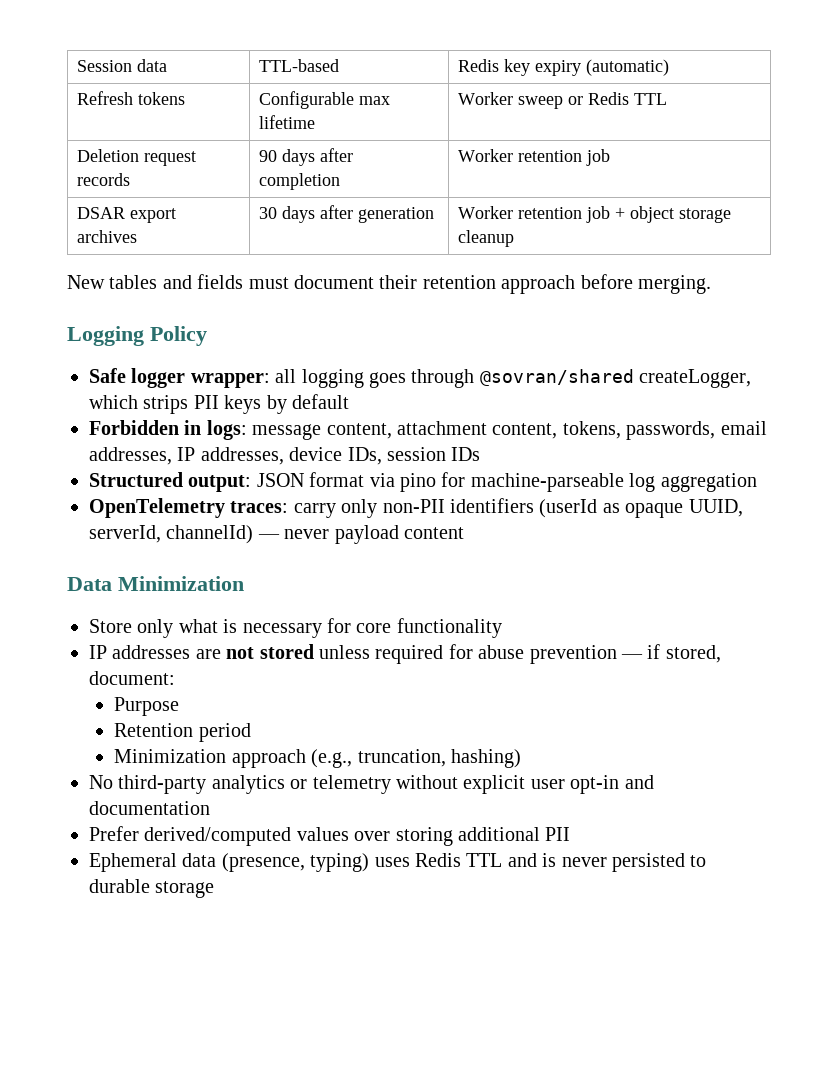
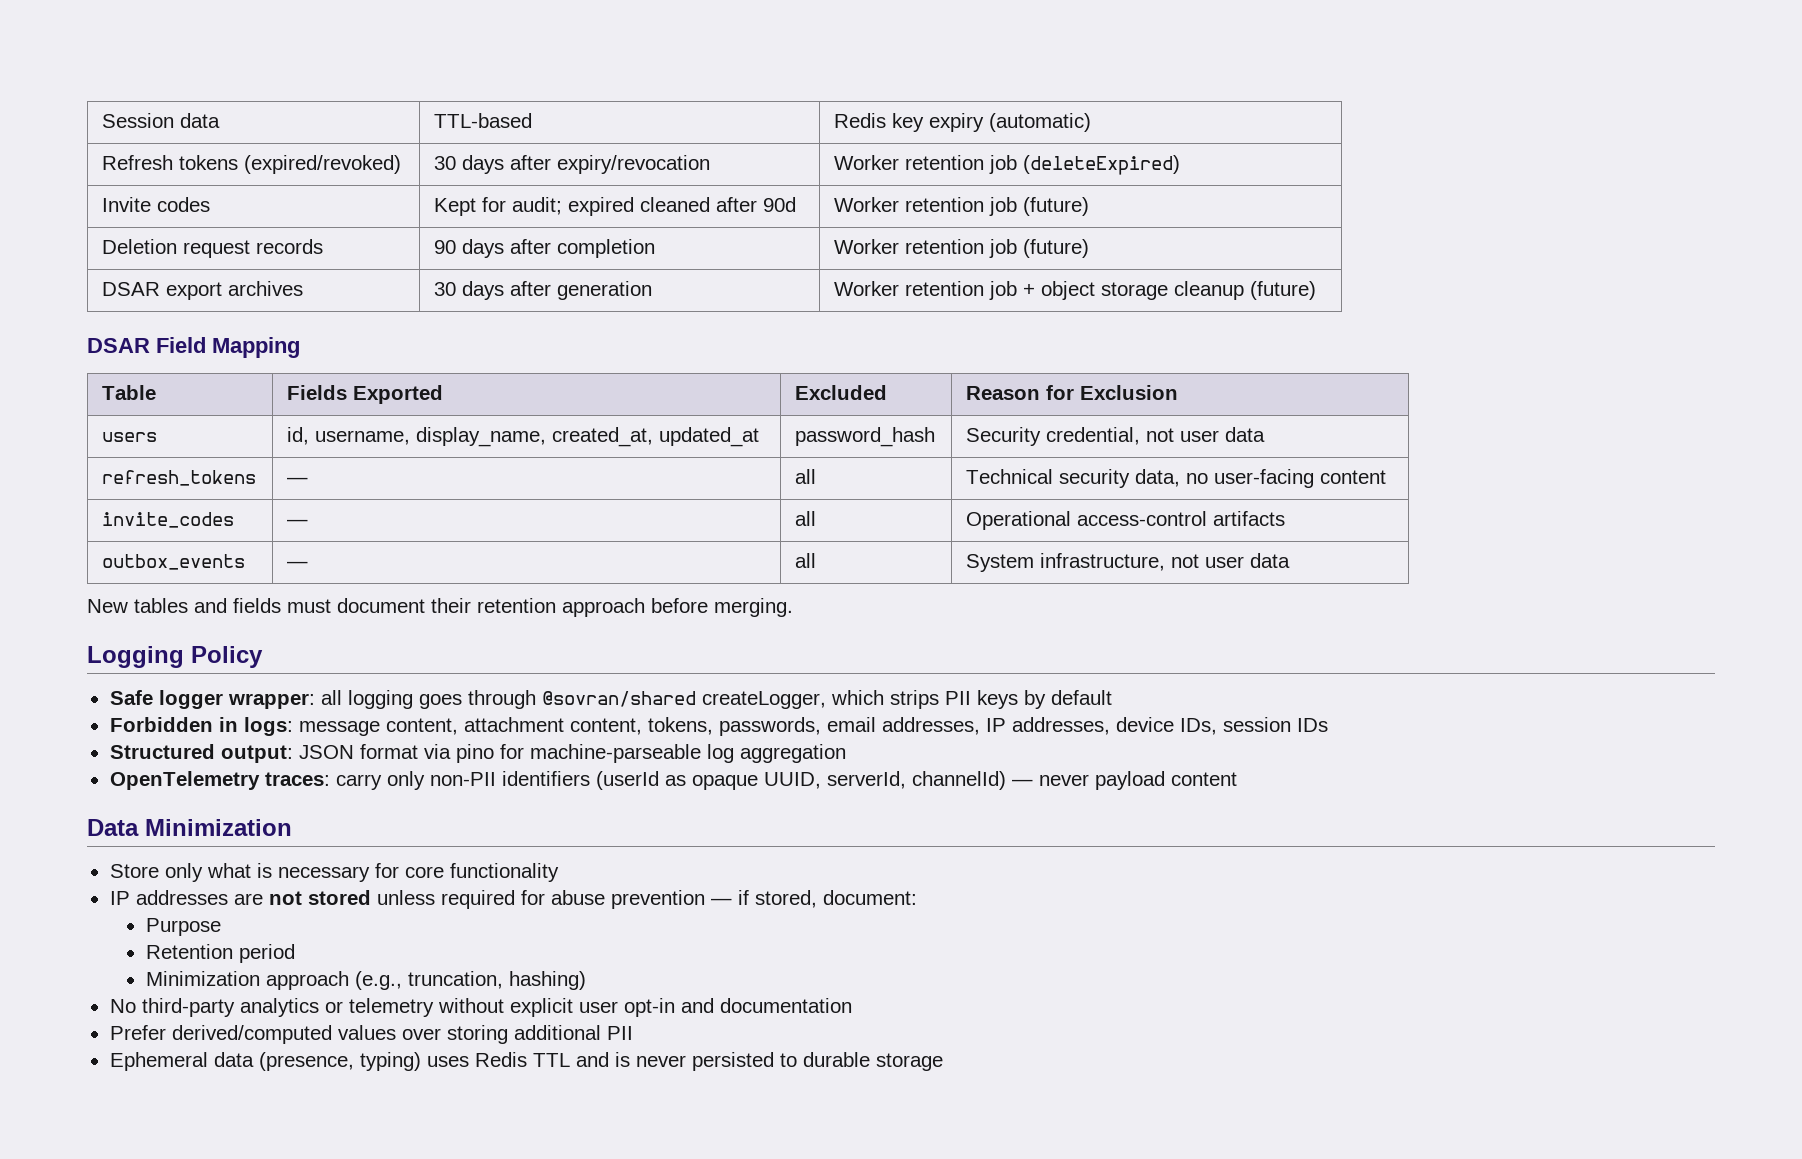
[259,91,391,109] [259,115,316,129] [458,92,668,109] | Configurable max lifetime | Worker sweep or Redis TTL -> [244,155,402,174] [434,155,711,174] [834,155,1181,175] [102,197,211,212] [434,197,797,216] [834,197,1090,216] (expired/revoked) | 30 days after expiry/revocation | Worker retention job (deleteExpired) // Invite codes | Kept for audit; expired cleaned after 90d | Worker retention job (future)
(611, 157) none -> [1023,239,1090,258] (future)
(515, 238) none -> [1250,281,1317,300] [87,337,300,358] [102,385,157,400] [287,385,444,404] [795,385,888,400] [966,385,1179,400] [102,432,158,442] [287,427,760,447] [795,427,936,447] [966,427,1266,446] [102,470,257,486] [287,477,309,484] [795,469,817,484] [966,469,1387,488] [102,512,235,528] [287,519,309,526] [795,511,817,526] [966,511,1286,530] [102,554,246,570] [287,561,309,568] [795,553,817,568] [966,553,1291,572] (future) // DSAR Field Mapping // Table | Fields Exported | Excluded | Reason for Exclusion // users | id, username, display_name, created_at, updated_at | password_hash | Security credential, not user data // refresh_tokens | — | all | Technical security data, no user-facing content // invite_codes | — | all | Operational access-control artifacts // outbox_events | — | all | System infrastructure, not user data

